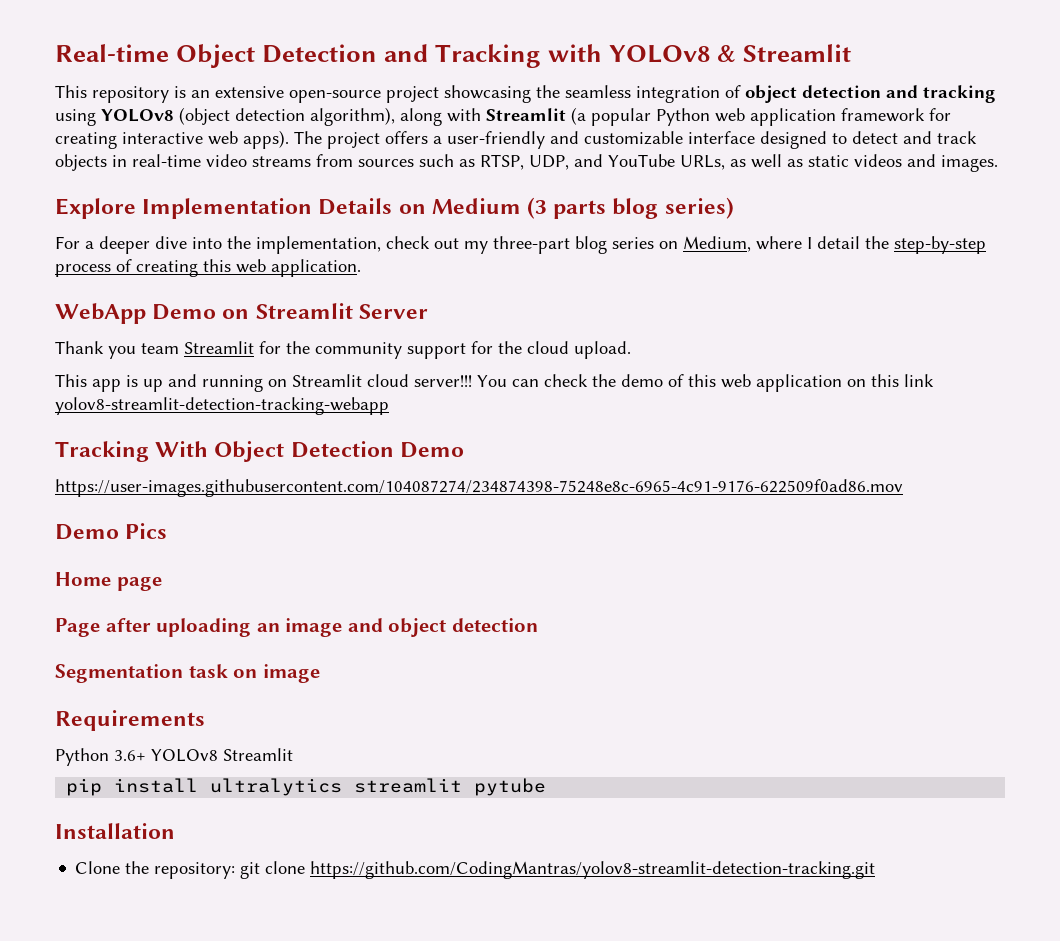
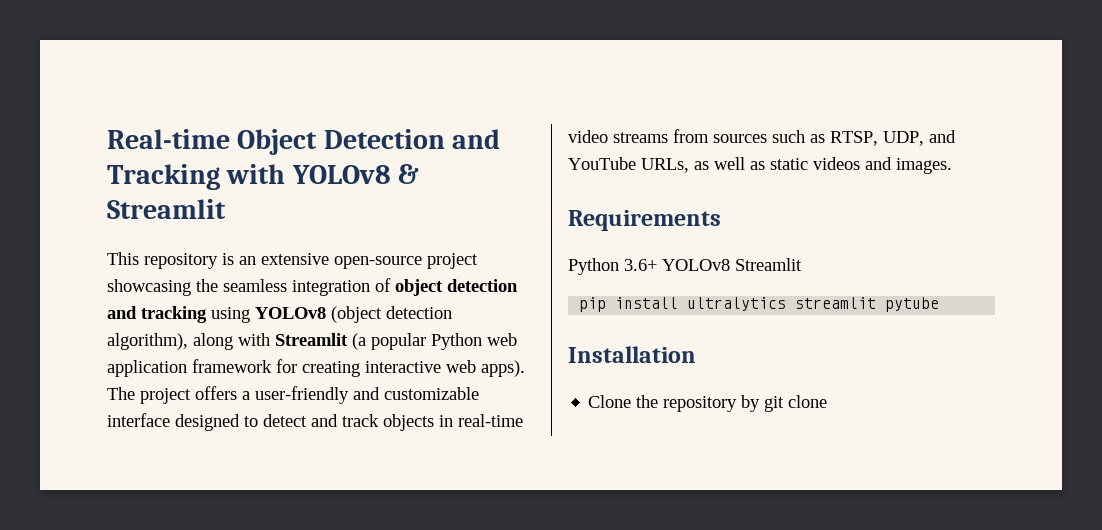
[55,197,734,219] [55,236,986,254] [55,259,361,277] [55,303,428,324] [55,341,631,359] [55,374,934,392] [55,397,389,415] [55,441,464,462] [55,479,903,497] [55,523,168,540] [55,572,162,591] [55,618,538,637] [55,664,320,683] // Explore Implementation Details on Medium (3 parts blog series) // For a deeper dive into the implementation, check out my three-part blog series on Medium, where I detail the step-by-step process of creating this web application. // WebApp Demo on Streamlit Server // Thank you team Streamlit for the community support for the cloud upload. // This app is up and running on Streamlit cloud server!!! You can check the demo of this web application on this link yolov8-streamlit-detection-tracking-webapp // Tracking With Object Detection Demo // https://user-images.githubusercontent.com/104087274/234874398-75248e8c-6965-4c91-9176-622509f0ad86.mov // Demo Pics // Home page // Page after uploading an image and object detection // Segmentation task on image -> (952, 166) none
[154,862,236,879] repository: -> [663,395,761,412] repository by
[310,861,876,879] https://github.com/CodingMantras/yolov8-streamlit-detection-tracking.git -> (828, 401) none

